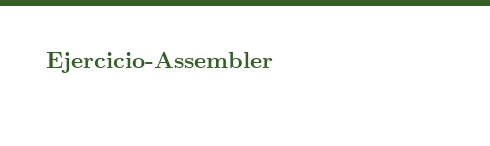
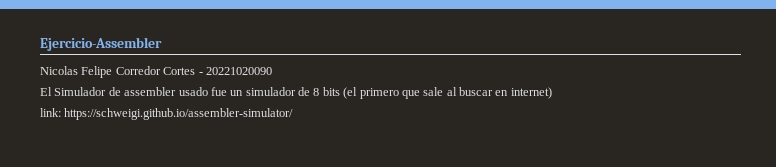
(273, 62) none -> [40,66,272,78] [40,87,552,99] [40,108,294,120] // Nicolas Felipe Corredor Cortes - 20221020090 // El Simulador de assembler usado fue un simulador de 8 bits (el primero que sale al buscar en internet) // link: https://schweigi.github.io/assembler-simulator/

